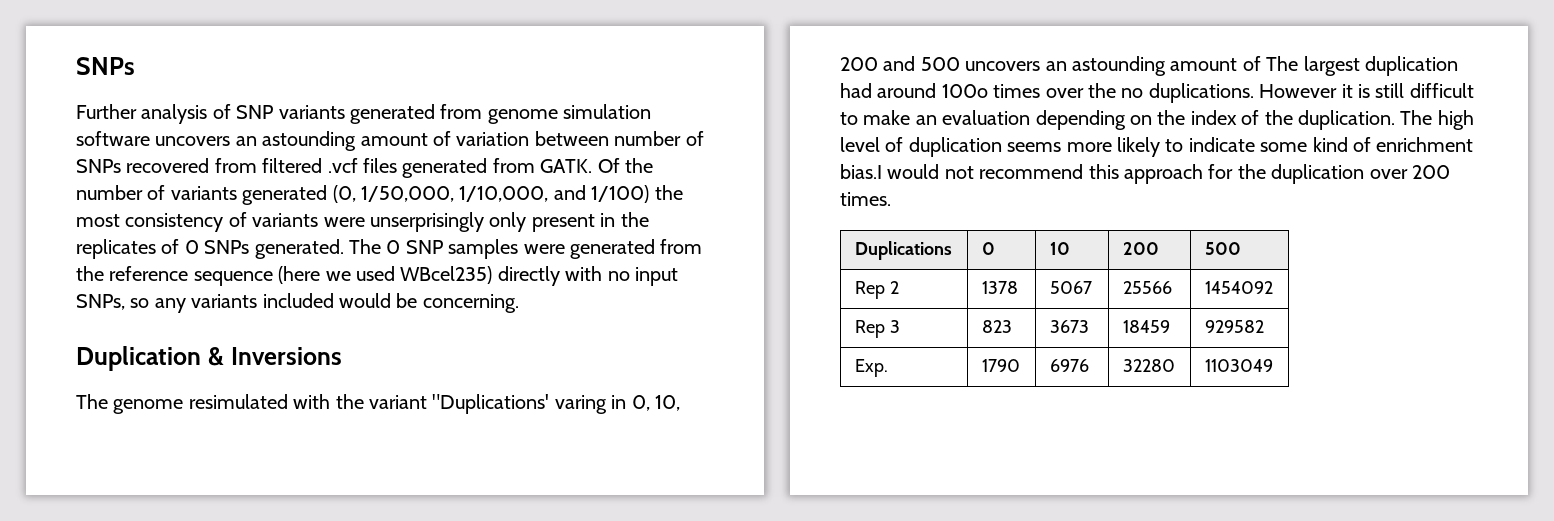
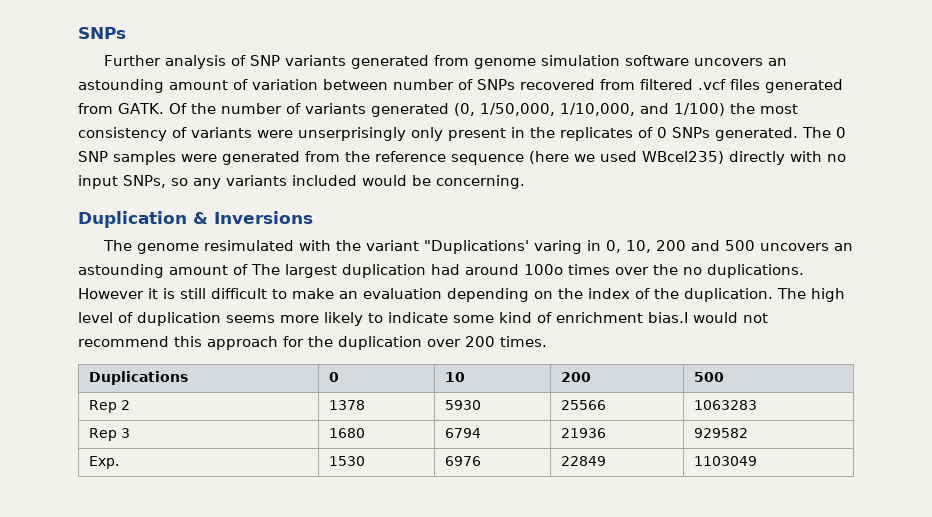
[1049,281,1092,294] 5067 -> [444,400,481,410] 5930
[1204,281,1273,294] 1454092 -> [693,400,757,410] 1063283
[981,320,1012,333] [1049,320,1089,333] [1122,320,1170,333] 823 | 3673 | 18459 -> [328,428,365,438] [444,428,481,438] [560,428,606,438] 1680 | 6794 | 21936
[981,359,1020,372] 1790 -> [328,456,365,466] 1530
[1122,359,1175,372] 32280 -> [560,456,606,466] 22849

